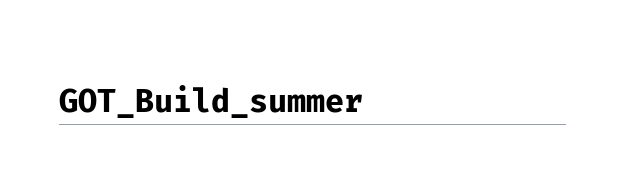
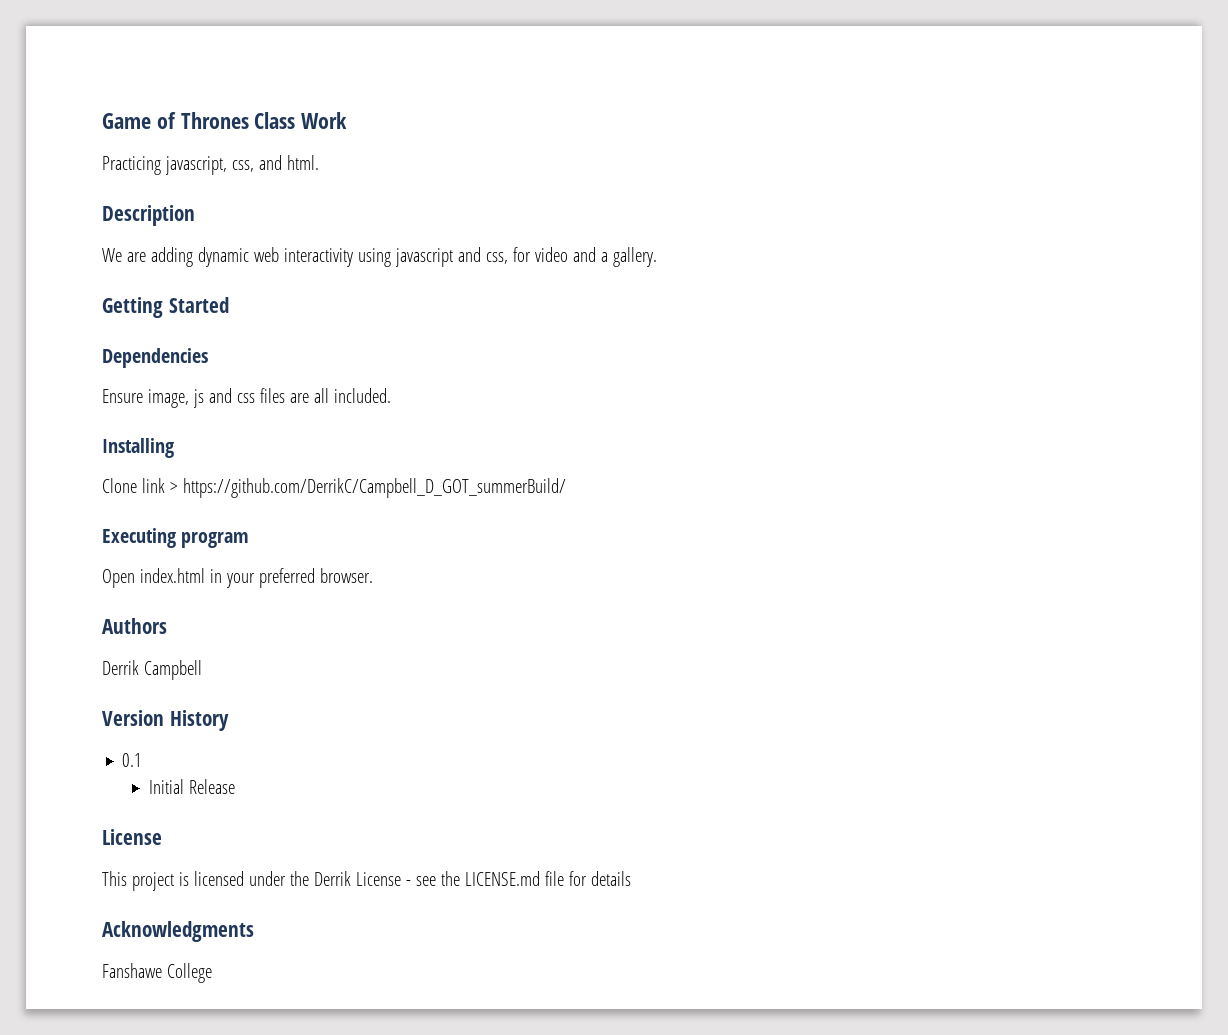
[59,85,363,118] GOT_Build_summer -> [102,112,348,129] [102,155,319,175] [102,205,195,226] [102,247,657,267] [102,297,229,318] [102,348,208,368] [102,388,391,408] [102,438,174,458] [102,478,566,498] [102,528,250,548] [102,568,373,588] [102,618,167,634] [102,660,202,680] [102,710,229,731] [122,753,143,767] [148,779,235,794] [102,829,162,845] [102,871,631,891] [102,921,254,942] [102,963,212,983] Game of Thrones Class Work // Practicing javascript, css, and html. // Description // We are adding dynamic web interactivity using javascript and css, for video and a gallery. // Getting Started // Dependencies // Ensure image, js and css files are all included. // Installing // Clone link > https://github.com/DerrikC/Campbell_D_GOT_summerBuild/ // Executing program // Open index.html in your preferred browser. // Authors // Derrik Campbell // Version History // 0.1 // Initial Release // License // This project is licensed under the Derrik License - see the LICENSE.md file for details // Acknowledgments // Fanshawe College

